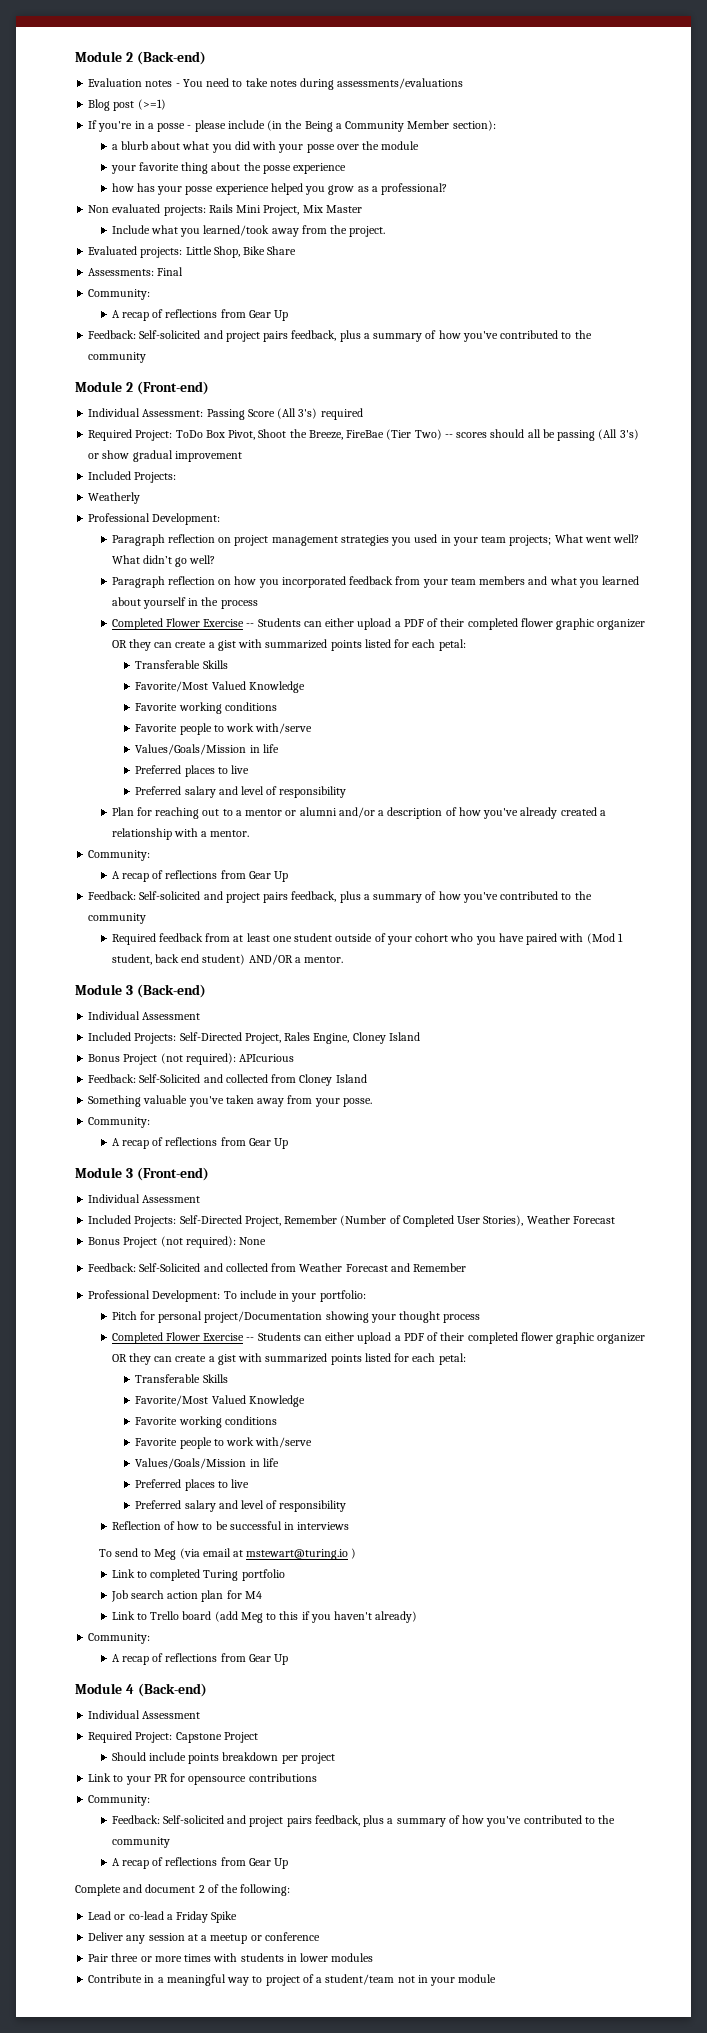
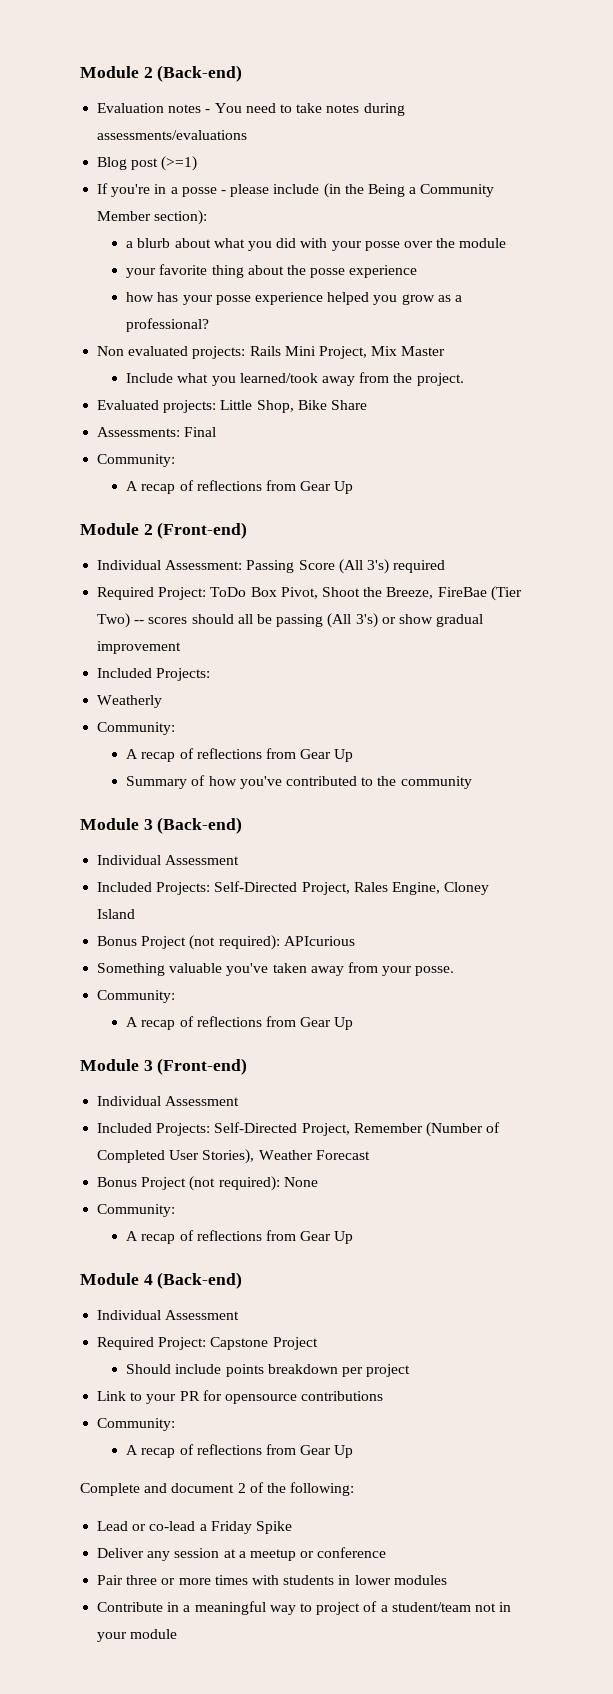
[88,330,592,342] [88,352,147,363] // Feedback: Self-solicited and project pairs feedback, plus a summary of how you've contributed to the community -> (354, 487) none
[88,513,221,525] [111,534,640,546] [111,555,216,567] [111,576,640,588] [111,597,258,609] [111,618,646,630] [111,639,466,651] [135,660,228,669] [135,681,305,693] [135,702,277,714] [135,723,313,735] [135,744,279,755] [135,765,249,777] [135,786,347,798] [111,807,606,819] [111,828,250,840] [88,850,151,861] [111,870,289,882] [88,891,592,903] [88,913,147,924] [111,933,623,945] [111,954,344,965] // Professional Development: // Paragraph reflection on project management strategies you used in your team projects; What went well? What didn’t go well? // Paragraph reflection on how you incorporated feedback from your team members and what you learned about yourself in the process // Completed Flower Exercise -- Students can either upload a PDF of their completed flower graphic organizer OR they can create a gist with summarized points listed for each petal: // Transferable Skills // Favorite/Most Valued Knowledge // Favorite working conditions // Favorite people to work with/serve // Values/Goals/Mission in life // Preferred places to live // Preferred salary and level of responsibility // Plan for reaching out to a mentor or alumni and/or a description of how you've already created a relationship with a mentor. // Community: // A recap of reflections from Gear Up // Feedback: Self-solicited and project pairs feedback, plus a summary of how you've contributed to the community // Required feedback from at least one student outside of your cohort who you have paired with (Mod 1 student, back end student) AND/OR a mentor. -> [97,722,176,735] [126,748,354,762] [126,775,472,789] // Community: // A recap of reflections from Gear Up // Summary of how you've contributed to the community
[88,1074,367,1086] // Feedback: Self-Solicited and collected from Cloney Island -> (355, 941) none
[88,1263,467,1272] [88,1290,366,1302] [111,1311,481,1323] [111,1332,646,1344] [111,1353,466,1365] [135,1374,228,1383] [135,1395,305,1407] [135,1416,277,1428] [135,1437,313,1449] [135,1458,279,1469] [135,1479,249,1491] [135,1500,347,1512] [111,1521,350,1530] [98,1548,357,1560] [111,1569,285,1581] [110,1590,262,1602] [111,1611,418,1623] // Feedback: Self-Solicited and collected from Weather Forecast and Remember // Professional Development: To include in your portfolio: // Pitch for personal project/Documentation showing your thought process // Completed Flower Exercise -- Students can either upload a PDF of their completed flower graphic organizer OR they can create a gist with summarized points listed for each petal: // Transferable Skills // Favorite/Most Valued Knowledge // Favorite working conditions // Favorite people to work with/serve // Values/Goals/Mission in life // Preferred places to live // Preferred salary and level of responsibility // Reflection of how to be successful in interviews // To send to Meg (via email at mstewart@turing.io ) // Link to completed Turing portfolio // Job search action plan for M4 // Link to Trello board (add Meg to this if you haven't already) -> (318, 1182) none
[111,1815,616,1827] [111,1837,170,1848] // Feedback: Self-solicited and project pairs feedback, plus a summary of how you've contributed to the community -> (176, 1424) none

